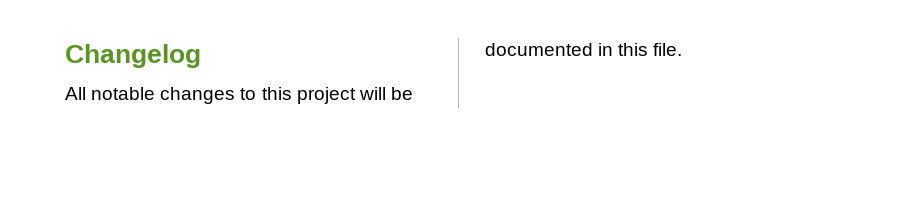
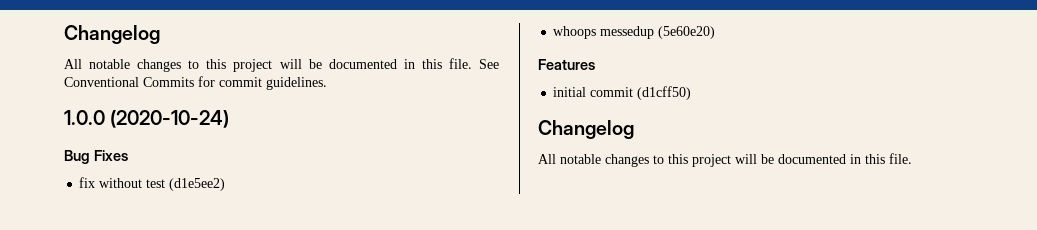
[65,44,201,68] Changelog -> [64,25,160,44] [64,58,499,72] [64,76,327,90] [64,110,230,128] [64,150,128,164] [79,177,226,191] [553,26,716,39] [538,59,595,70] [553,86,692,100] [538,120,634,139] Changelog // All notable changes to this project will be documented in this file. See Conventional Commits for commit guidelines. // 1.0.0 (2020-10-24) // Bug Fixes // fix without test (d1e5ee2) // whoops messedup (5e60e20) // Features // initial commit (d1cff50) // Changelog

